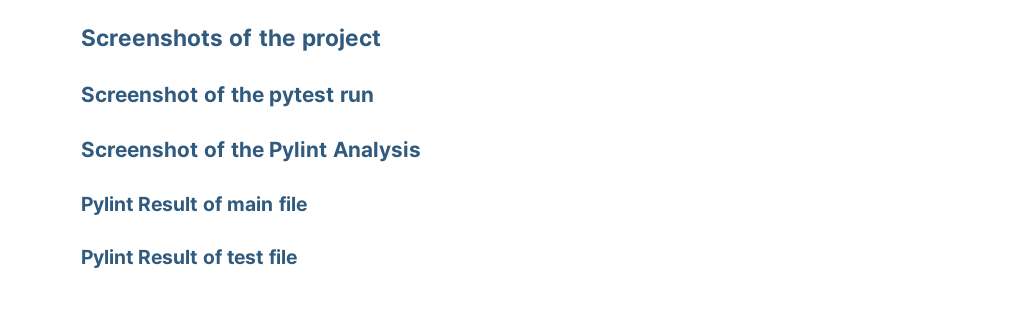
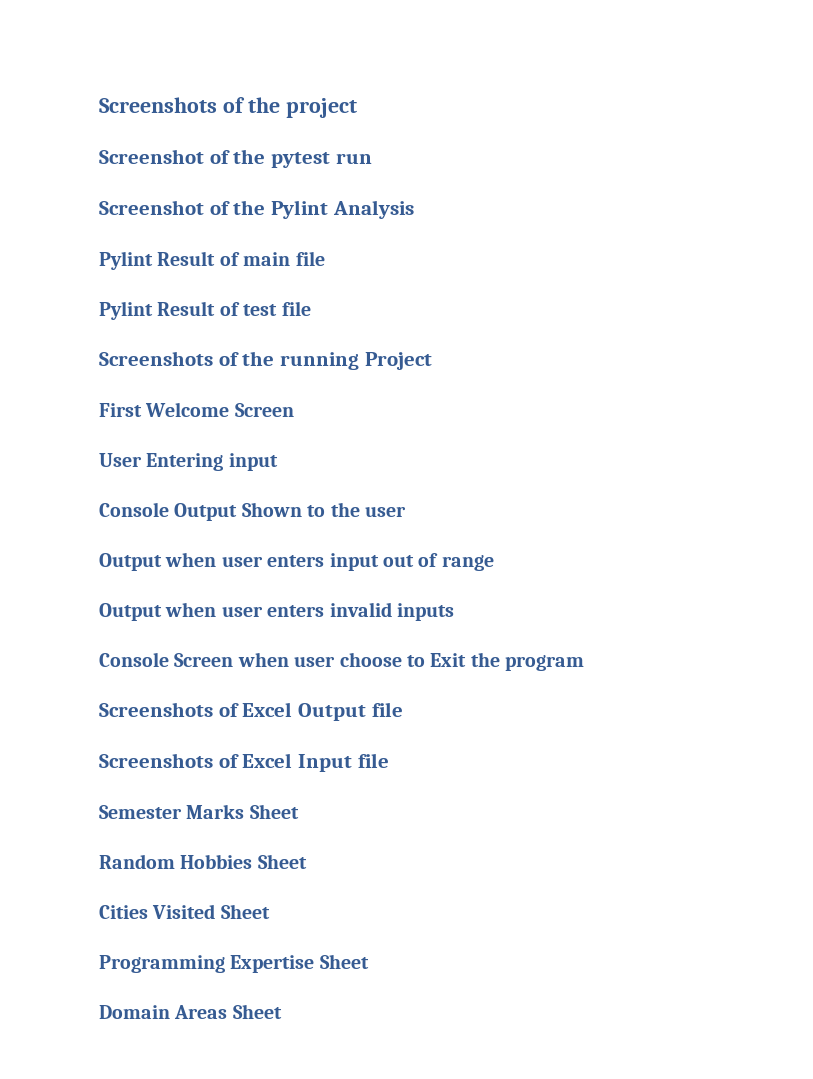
(297, 257) none -> [99,351,432,370] [99,402,294,417] [99,453,278,471] [99,502,406,521] [99,552,494,571] [99,602,454,621] [99,652,585,671] [99,702,403,721] [99,753,389,772] [99,804,299,819] [99,854,307,869] [99,904,270,919] [99,954,369,973] [99,1004,282,1019] // Screenshots of the running Project // First Welcome Screen // User Entering input // Console Output Shown to the user // Output when user enters input out of range // Output when user enters invalid inputs // Console Screen when user choose to Exit the program // Screenshots of Excel Output file // Screenshots of Excel Input file // Semester Marks Sheet // Random Hobbies Sheet // Cities Visited Sheet // Programming Expertise Sheet // Domain Areas Sheet

